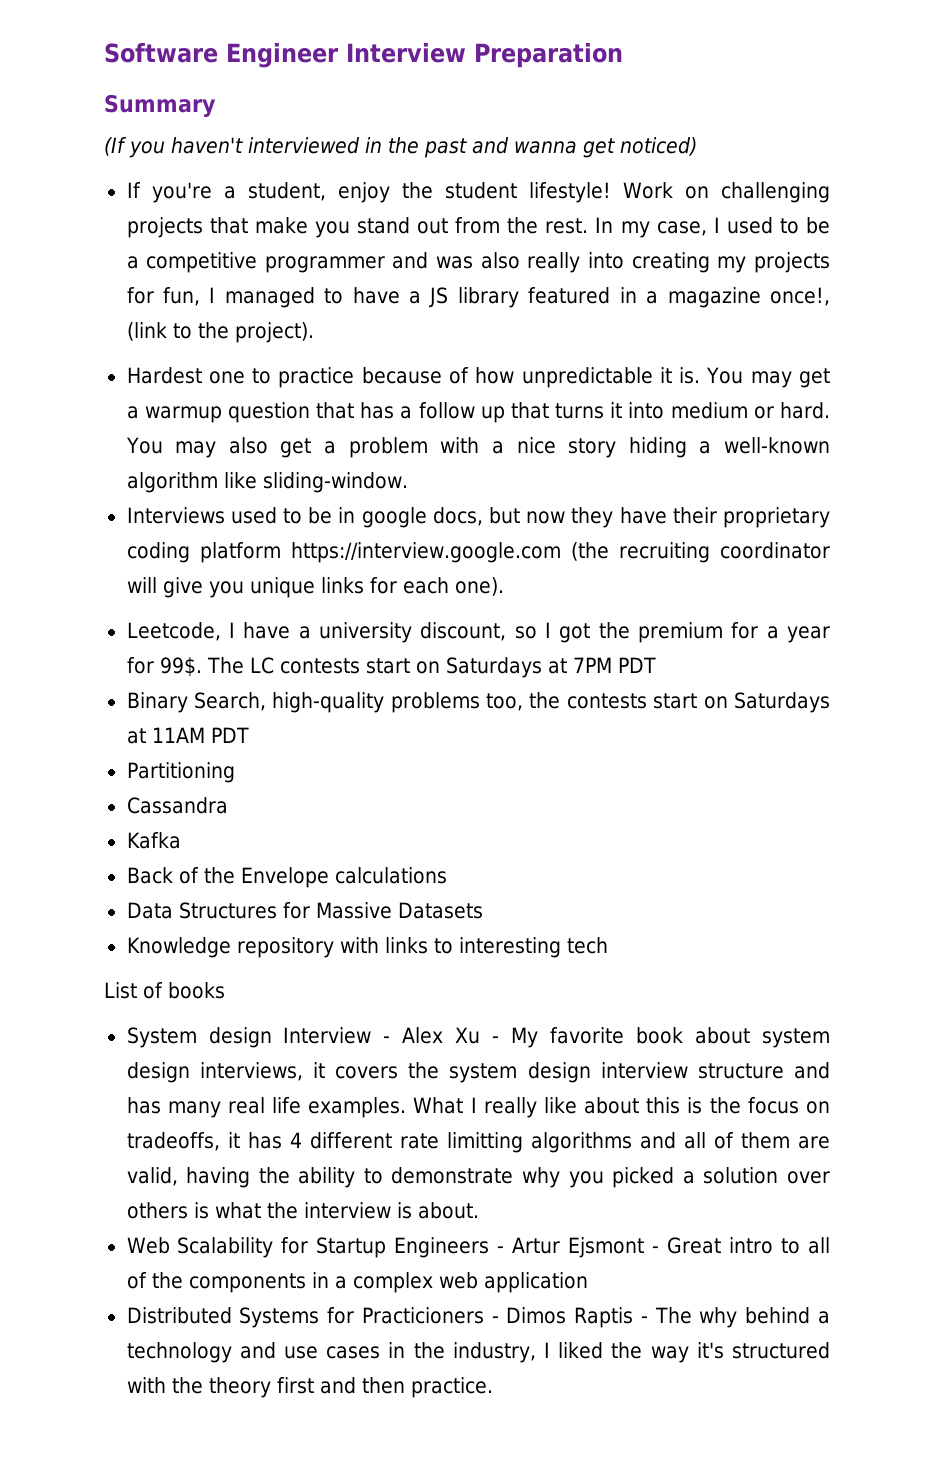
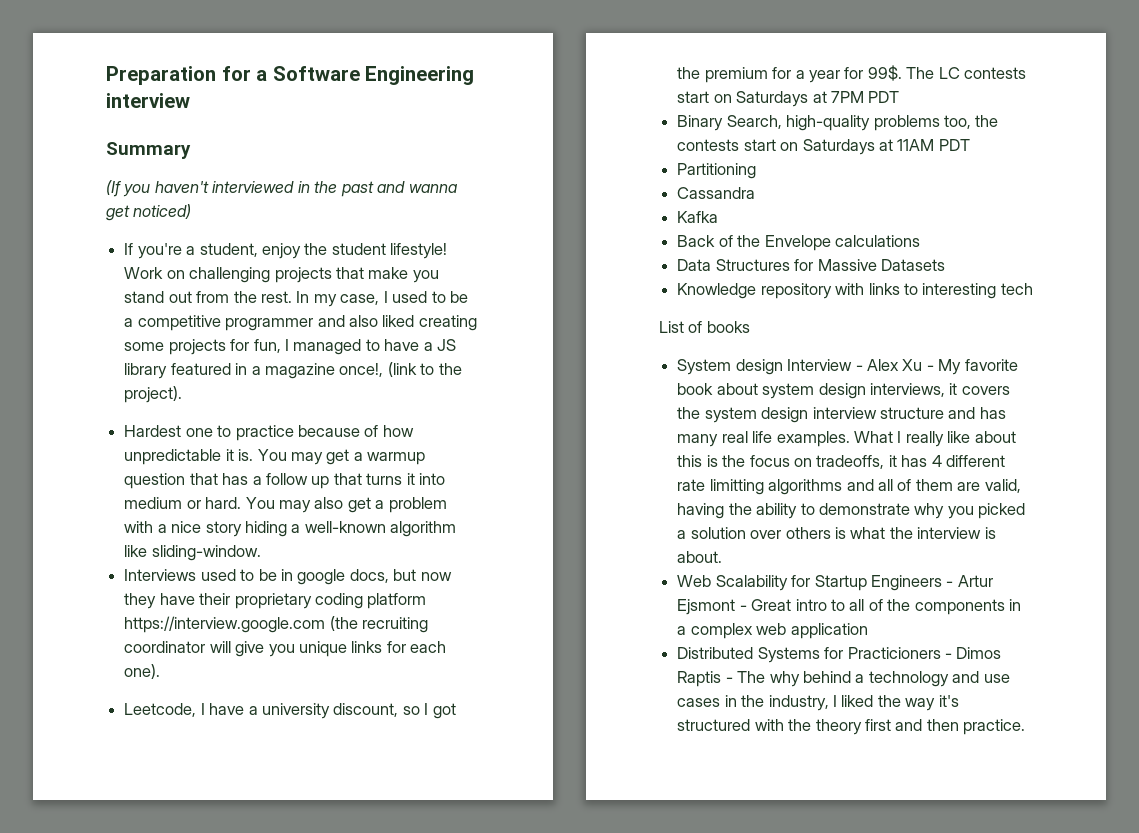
[104,43,623,68] Software Engineer Interview Preparation -> [106,66,475,85] [106,93,190,108] Preparation for a Software Engineering interview
[436,252,747,273] was also really into creating my -> [348,315,477,331] [124,342,165,351] also liked creating some

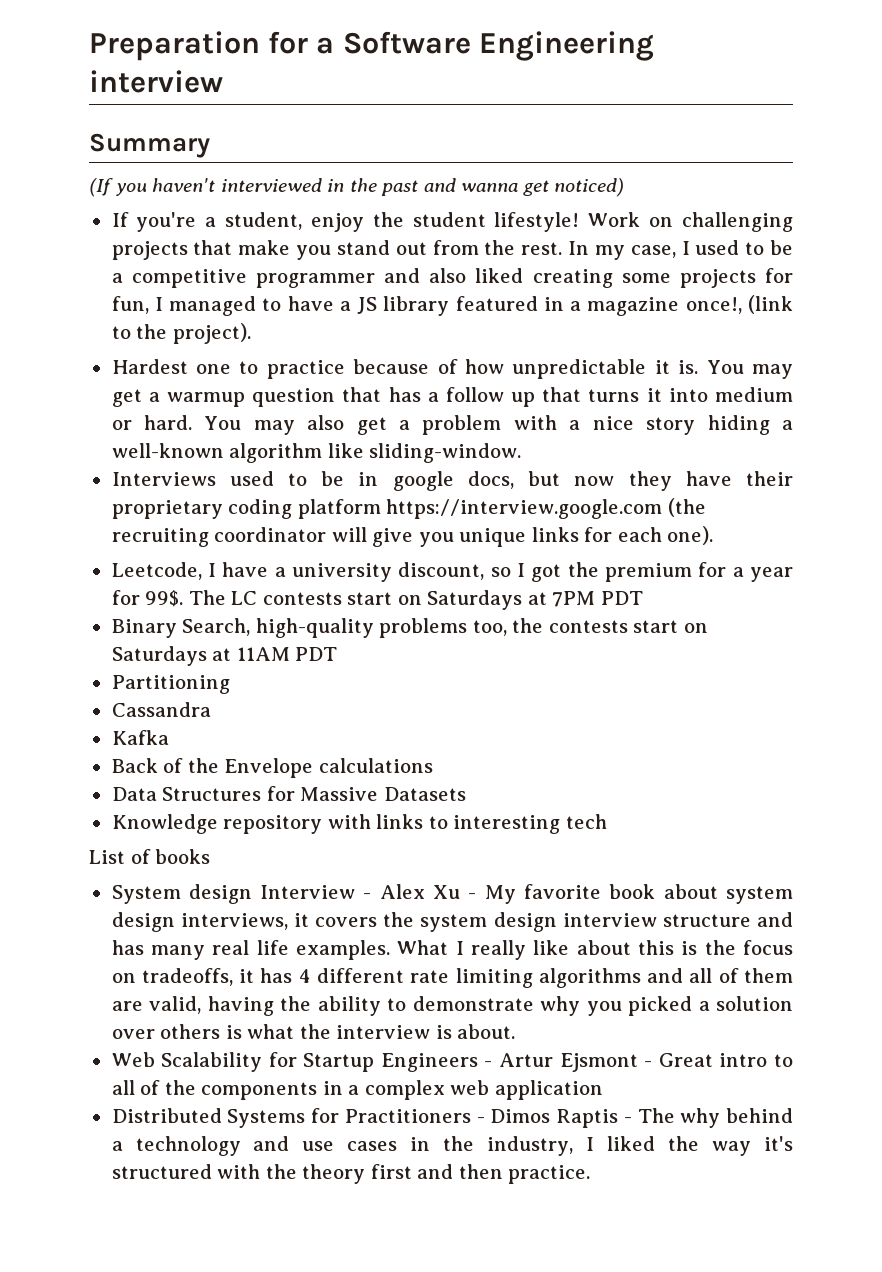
[709,479,764,495] limitting -> [455,968,533,988] limiting
[847,647,941,659] Practicioners -> [344,1109,471,1123] Practitioners

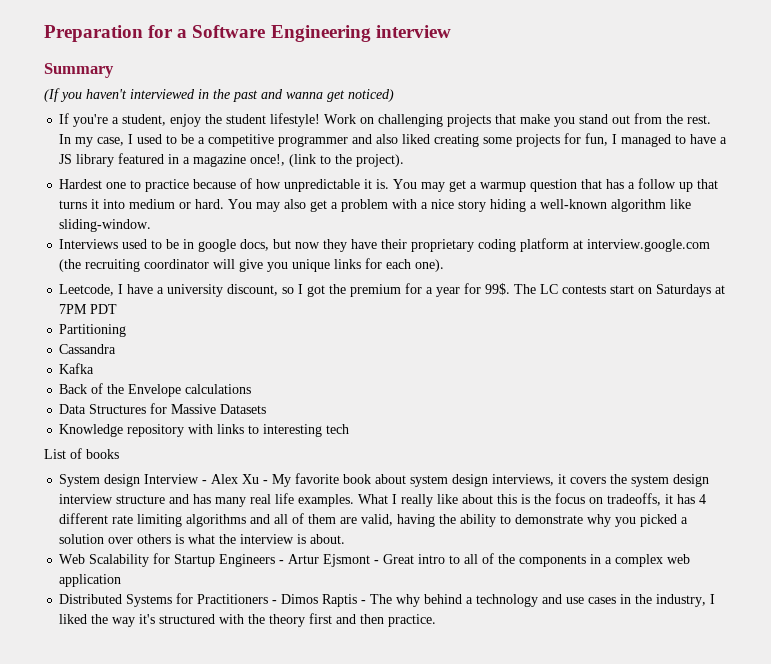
[386,499,663,519] https://interview.google.com -> [573,239,711,252] at interview.google.com
[111,618,708,638] [111,646,338,666] // Binary Search, high-quality problems too, the contests start on Saturdays at 11AM PDT -> (118, 309) none

